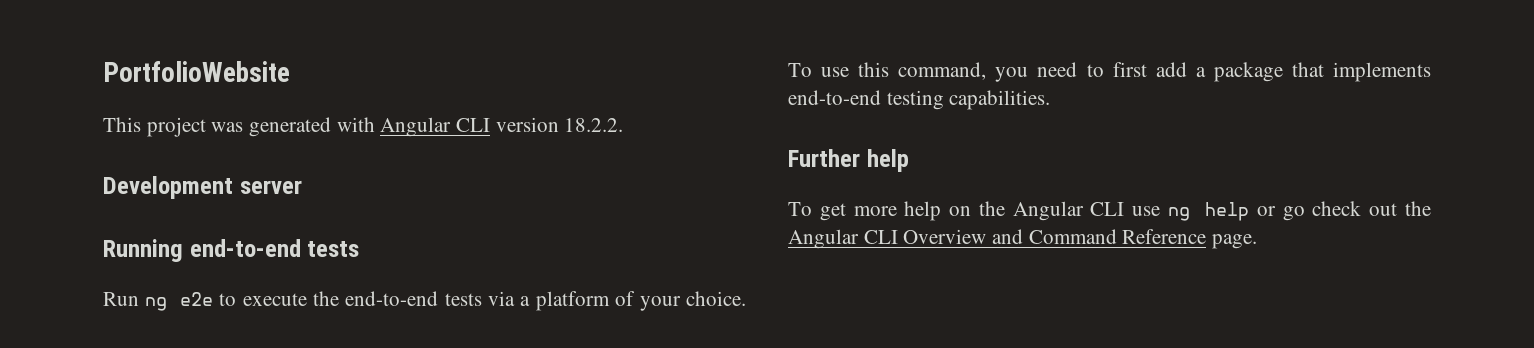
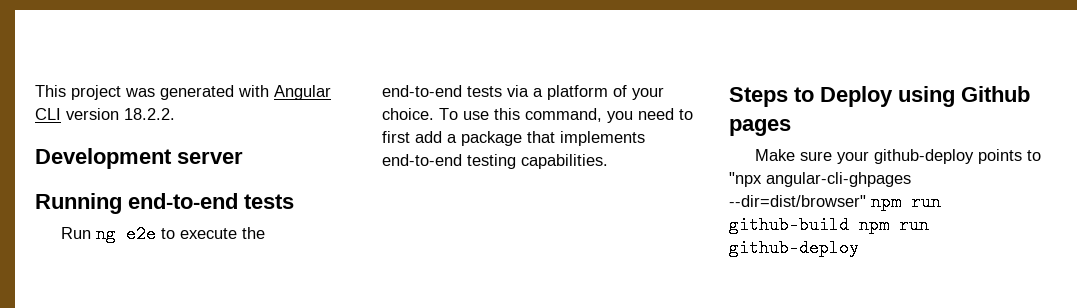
[103,61,290,82] PortfolioWebsite // -> (35, 91) none
[788,149,909,172] [788,201,1431,221] [788,229,1258,249] Further help // To get more help on the Angular CLI use ng help or go check out the Angular CLI Overview and Command Reference page. -> [729,86,1030,107] [729,119,791,136] [755,149,1042,164] [729,172,911,187] [729,193,941,211] [729,216,929,234] [729,239,859,257] Steps to Deploy using Github pages // Make sure your github-deploy points to "npx angular-cli-ghpages --dir=dist/browser" npm run github-build npm run github-deploy

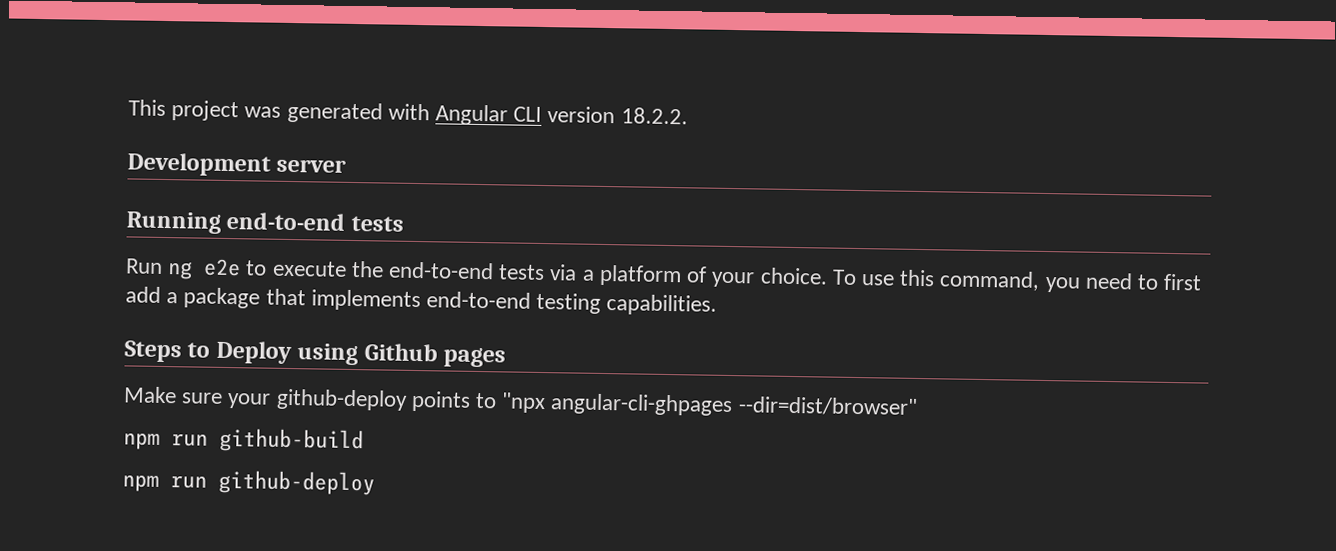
(866, 201) none -> (918, 406) //
(849, 225) none -> (364, 440) //

